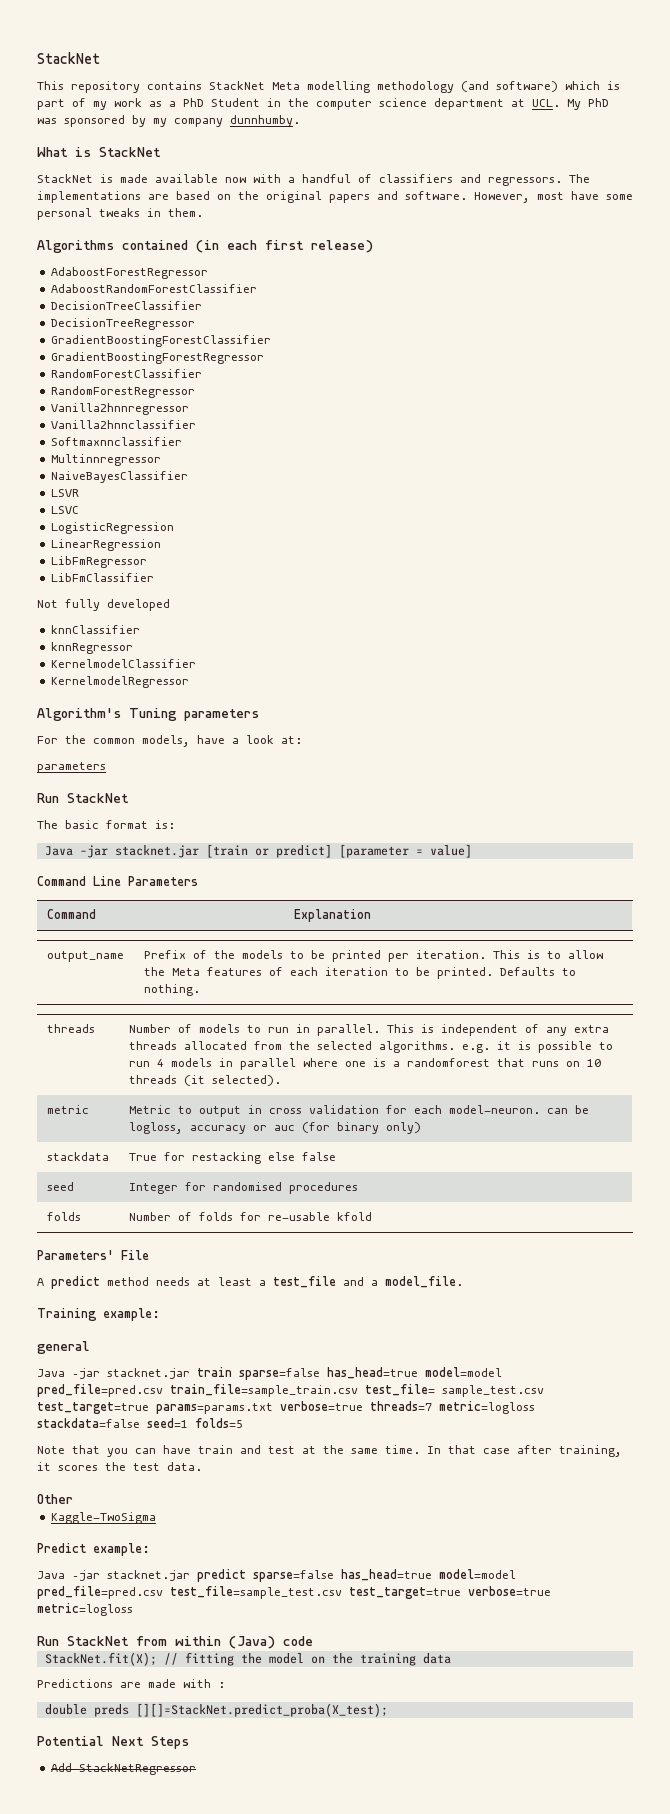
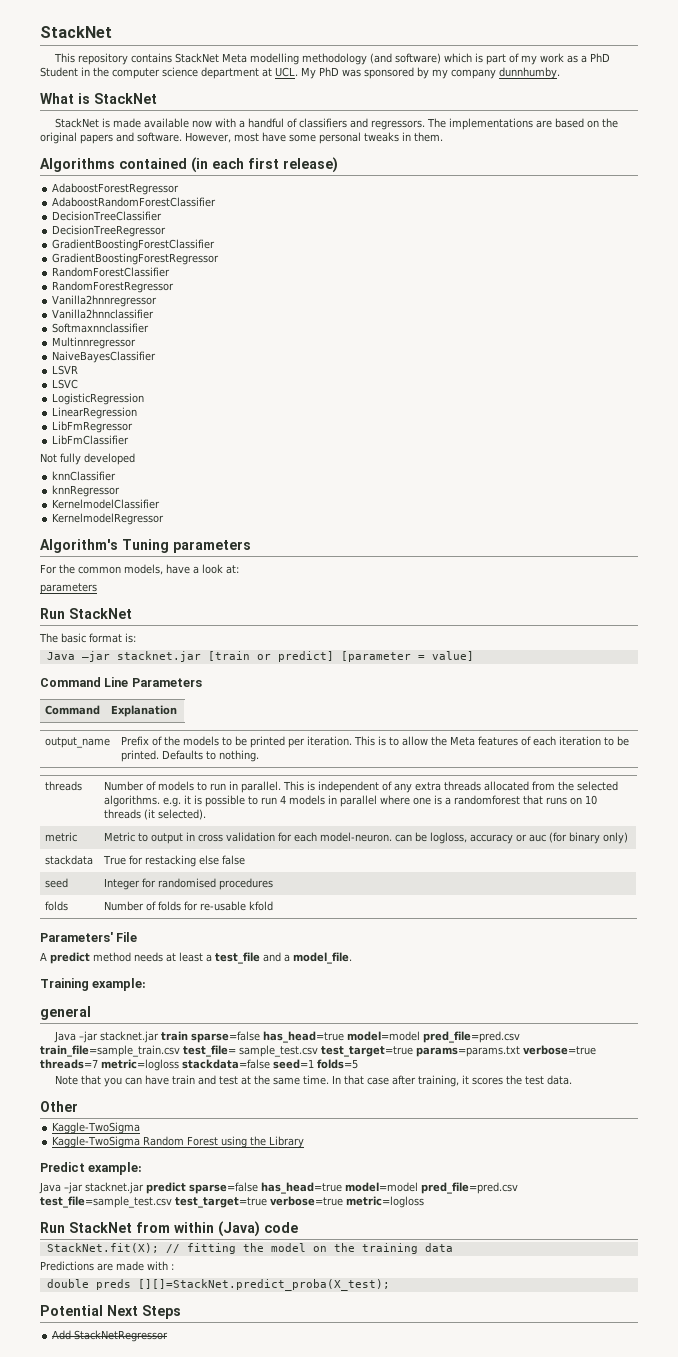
(156, 1518) none -> [52,1136,305,1148] // Kaggle-TwoSigma Random Forest using the Library

